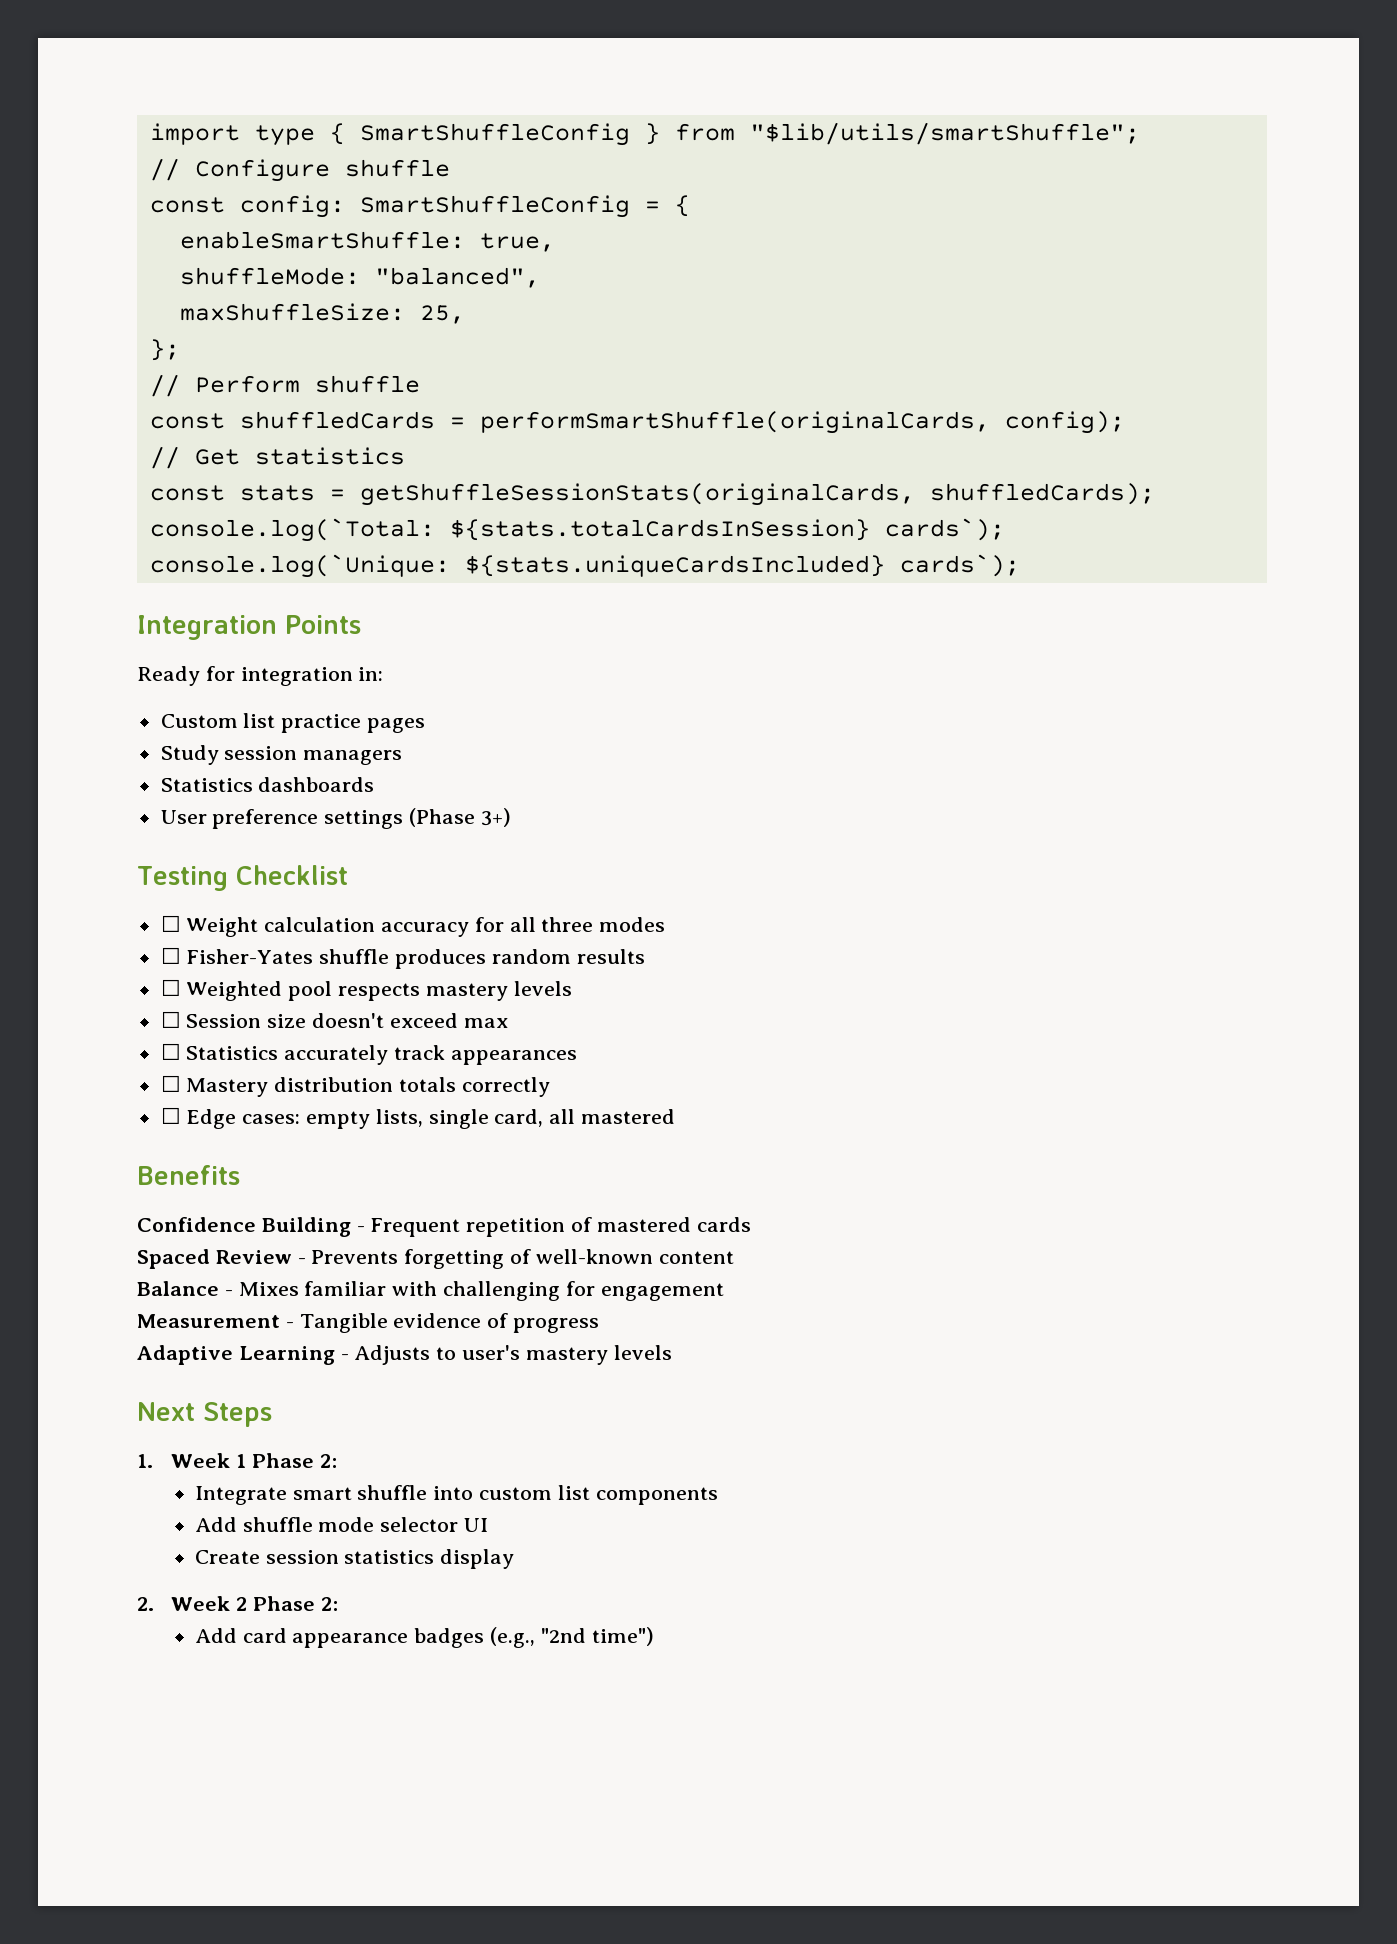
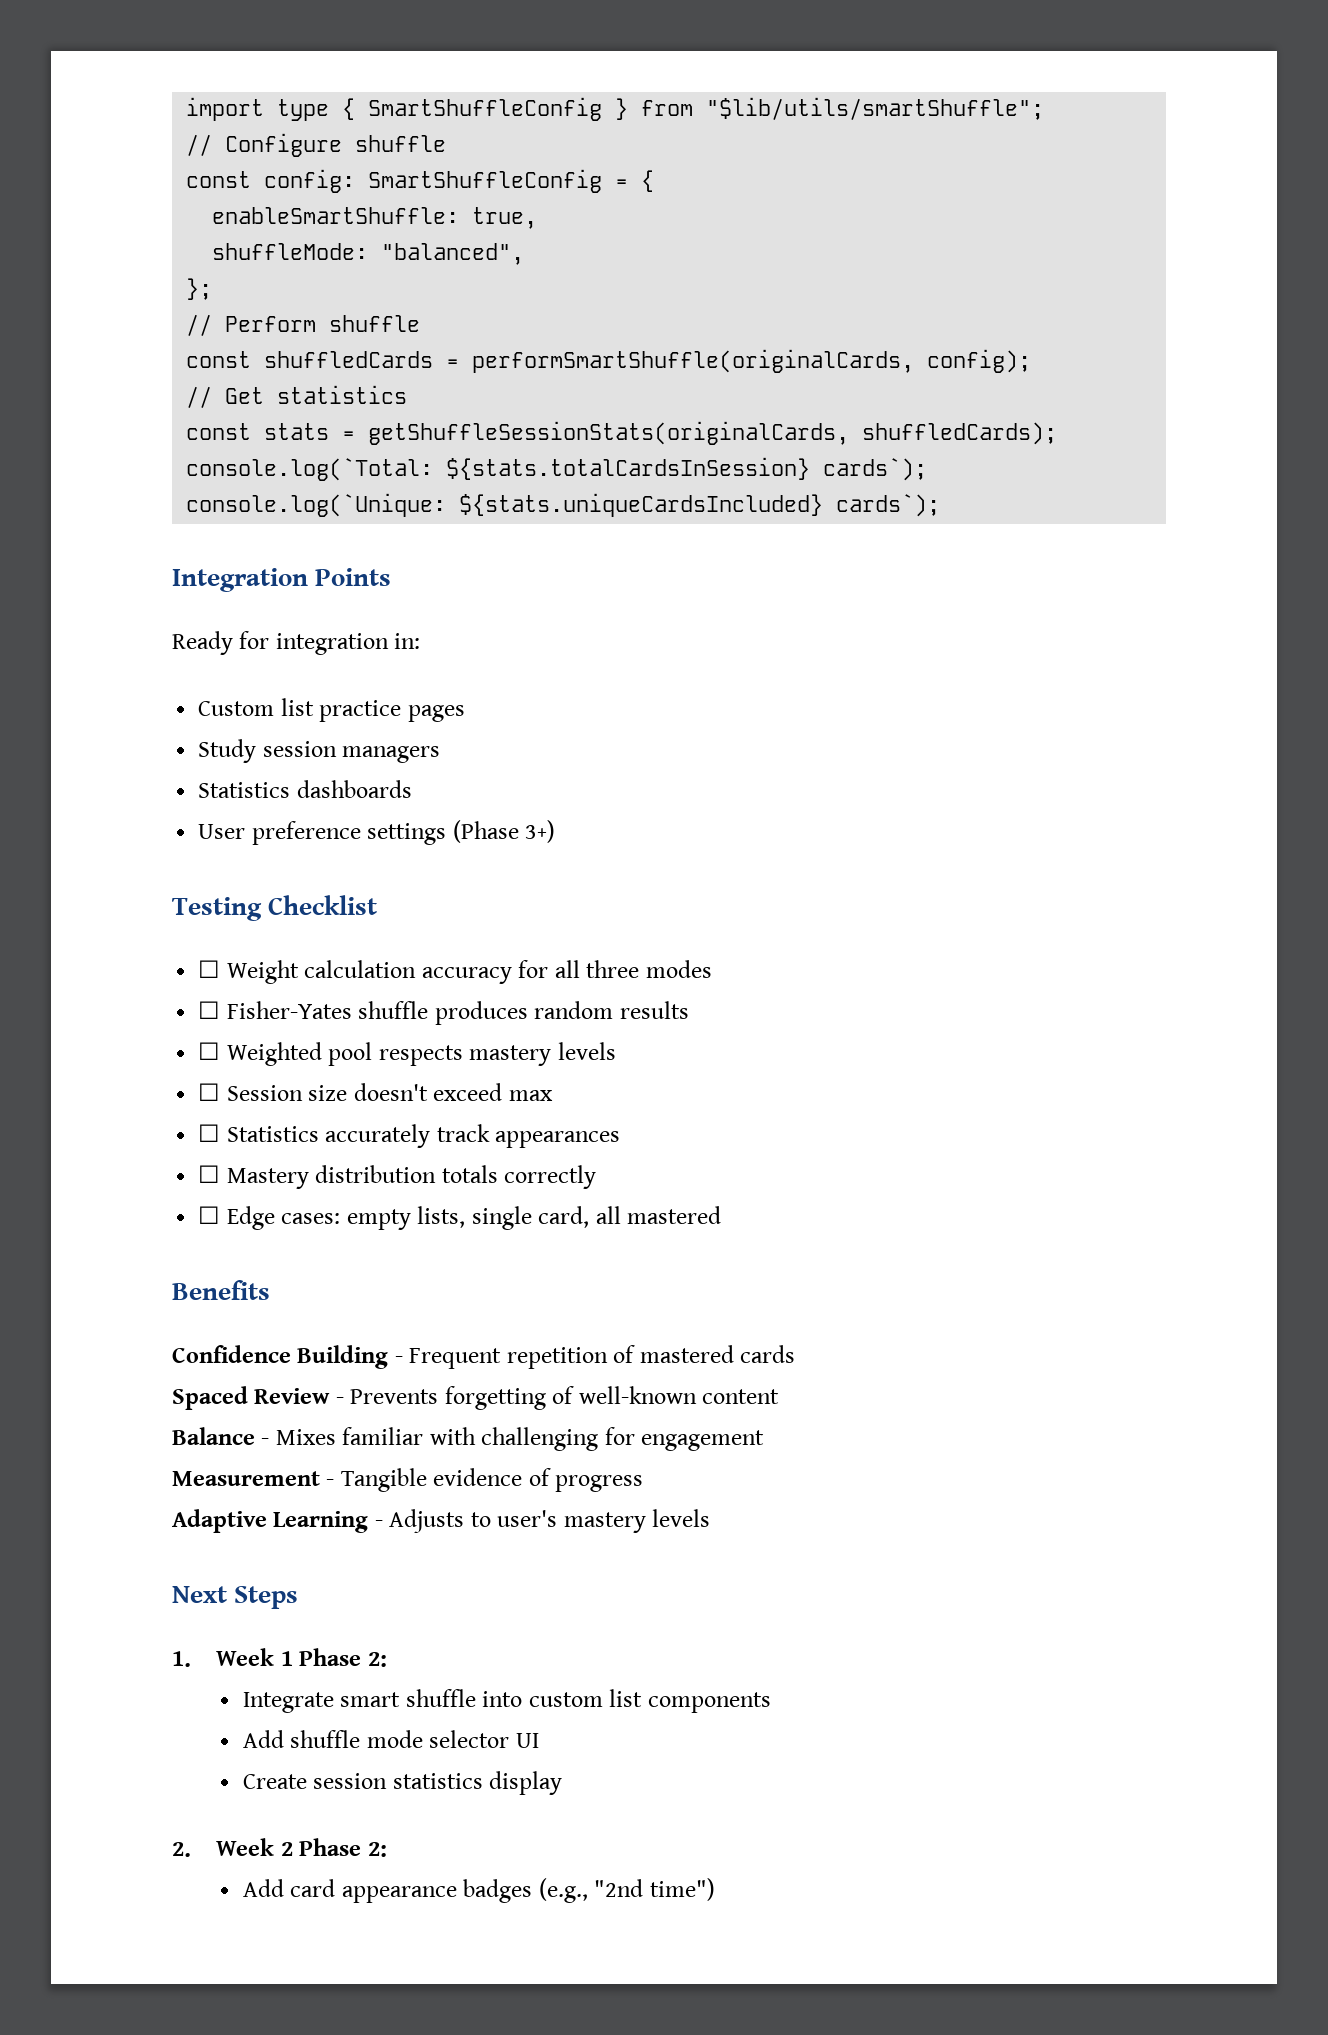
[179,303,465,324] // maxShuffleSize: 25, -> (525, 254) none

